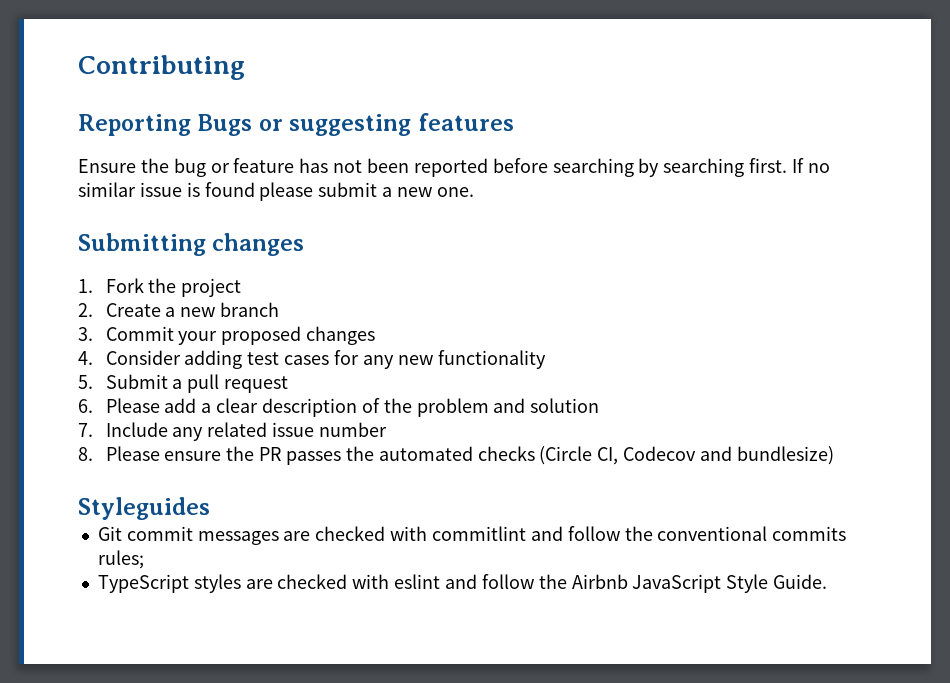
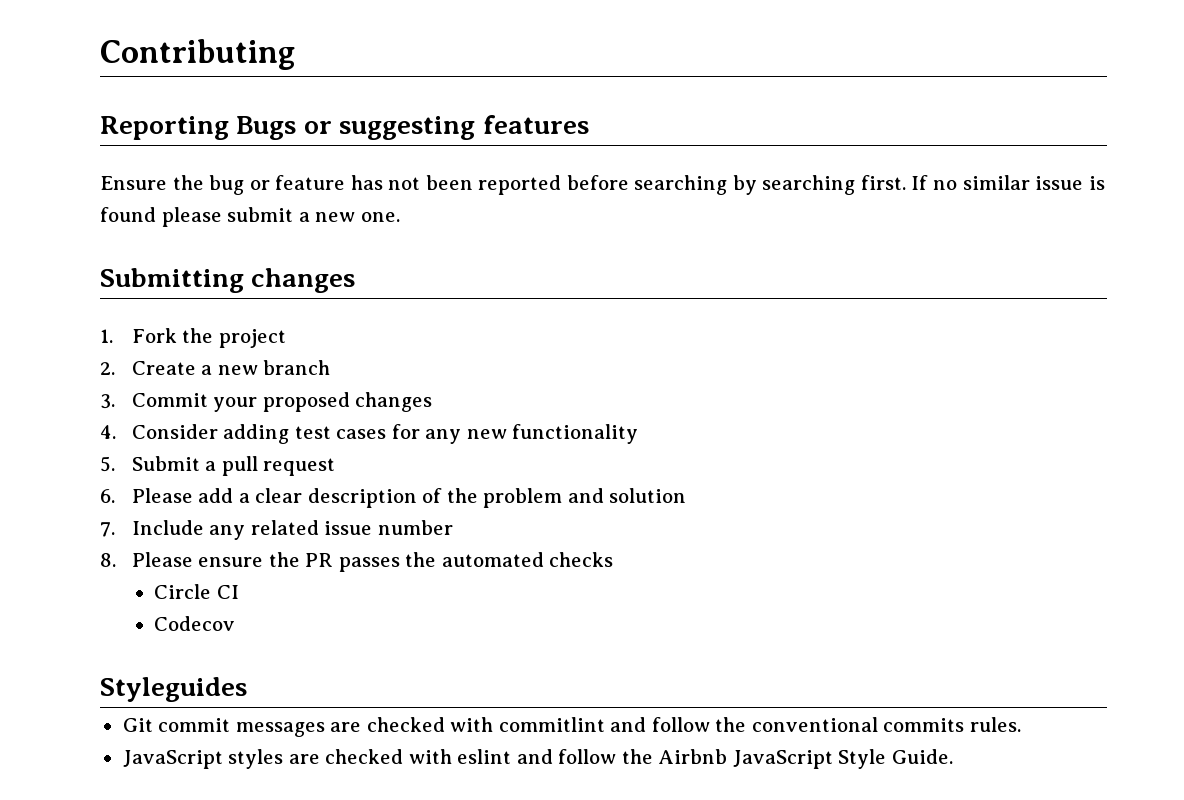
[539,446,619,465] (Circle CI, -> [154,584,239,599] // Circle CI //
[699,446,834,465] and bundlesize) -> (236, 623) none
[97,550,144,569] [97,574,189,593] rules; // TypeScript -> [969,717,1021,732] [122,750,223,769] rules. // JavaScript

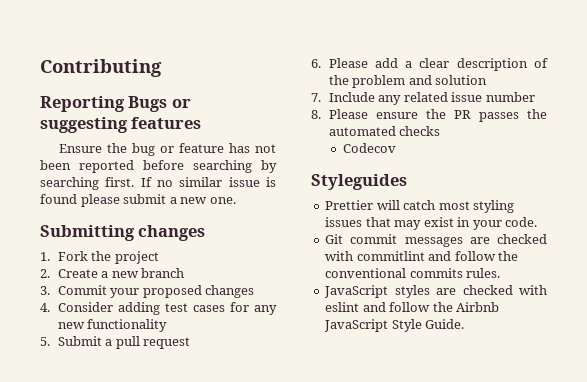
[154,584,239,599] // Circle CI -> (441, 131) none
(247, 689) none -> [325,200,515,213] [325,217,538,230] // Prettier will catch most styling issues that may exist in your code.

